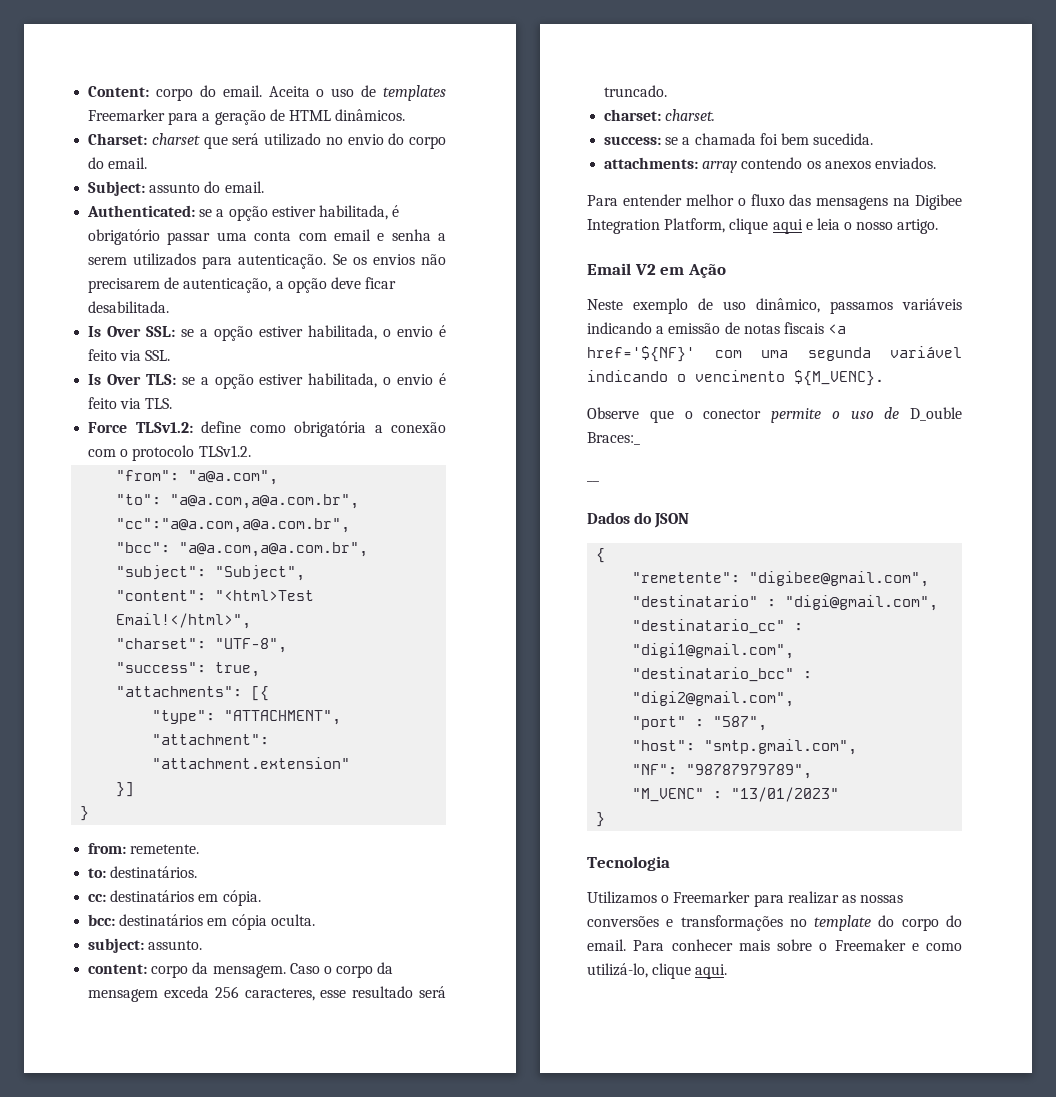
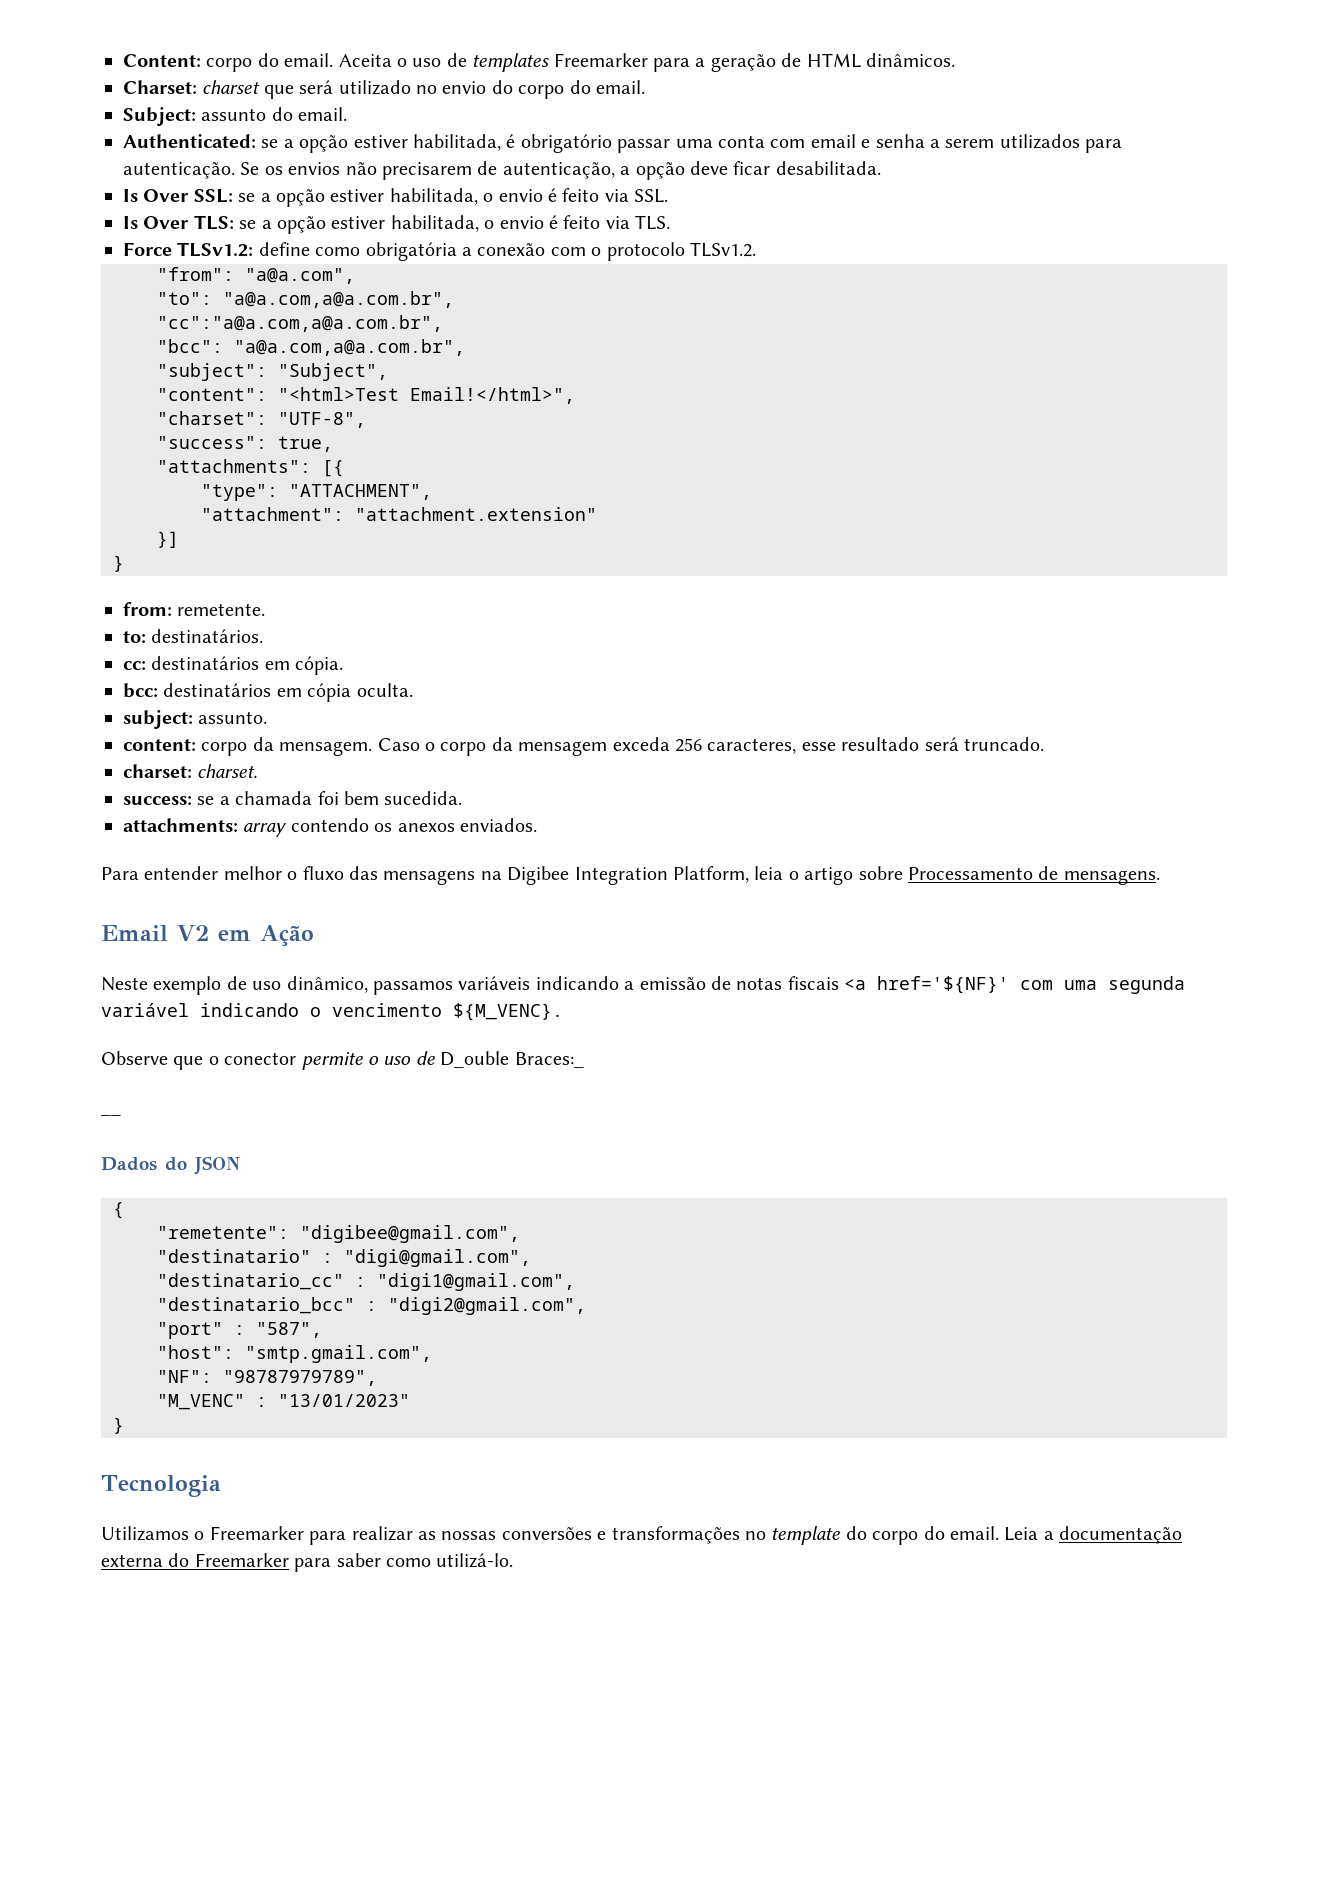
[729,218,939,234] clique aqui e leia o nosso artigo. -> [754,866,1160,885] leia o artigo sobre Processamento de mensagens.
[633,939,962,951] [587,963,728,979] Para conhecer mais sobre o Freemaker e como utilizá-lo, clique aqui. -> [1004,1526,1183,1544] [101,1553,514,1572] Leia a documentação externa do Freemarker para saber como utilizá-lo.

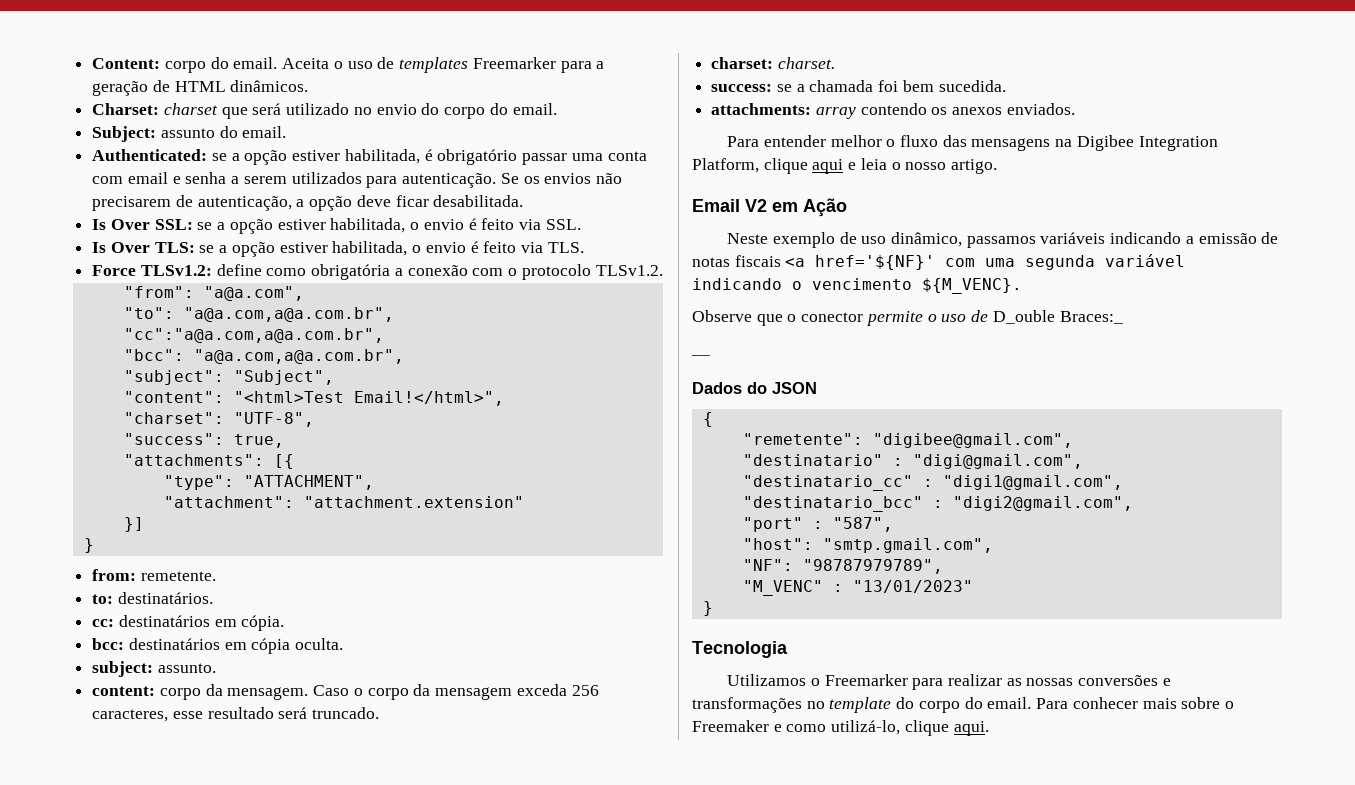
[754,866,1160,885] leia o artigo sobre Processamento de mensagens. -> [763,158,998,174] clique aqui e leia o nosso artigo.
[1004,1526,1183,1544] [101,1553,514,1572] Leia a documentação externa do Freemarker para saber como utilizá-lo. -> [1036,697,1234,709] [692,720,989,736] Para conhecer mais sobre o Freemaker e como utilizá-lo, clique aqui.

